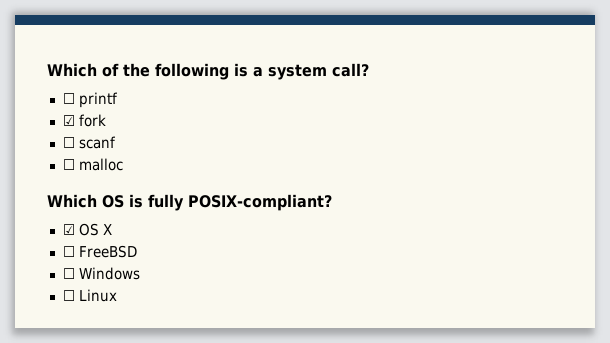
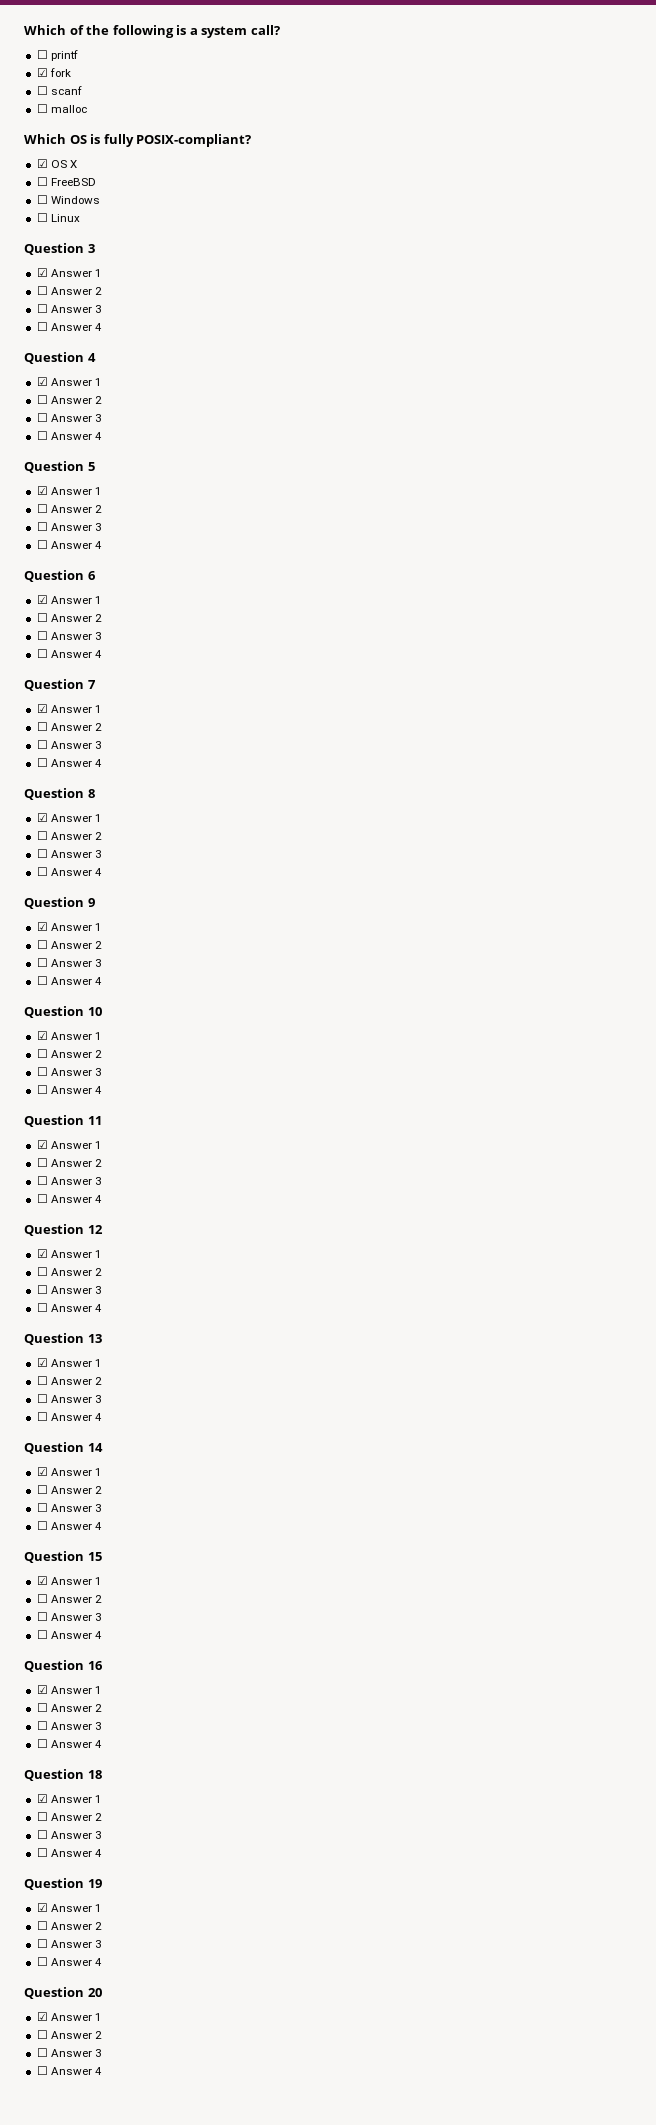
(117, 295) none -> [24,243,95,255] [36,268,101,277] [36,286,102,295] [36,304,101,313] [36,322,102,331] [24,352,96,364] [36,377,101,386] [36,395,102,404] [36,413,101,422] [36,431,102,440] [24,461,95,473] [36,486,101,495] [36,504,102,513] [36,522,101,531] [36,540,102,549] [24,570,96,582] [36,595,101,604] [36,613,102,622] [36,631,101,640] [36,649,102,658] [24,679,96,691] [36,704,101,713] [36,722,102,731] [36,740,101,749] [36,758,102,767] [24,788,95,800] [36,813,101,822] [36,831,102,840] [36,849,101,858] [36,867,102,876] [24,897,95,909] [36,922,101,931] [36,940,102,949] [36,958,101,967] [36,976,102,985] [24,1006,102,1018] [36,1031,101,1040] [36,1049,102,1058] [36,1067,101,1076] [36,1085,102,1094] [24,1115,102,1127] [36,1140,101,1149] [36,1158,102,1167] [36,1176,101,1185] [36,1194,102,1203] [24,1224,103,1236] [36,1249,101,1258] [36,1267,102,1276] [36,1285,101,1294] [36,1303,102,1312] [24,1333,102,1345] [36,1358,101,1367] [36,1376,102,1385] [36,1394,101,1403] [36,1412,102,1421] [24,1442,103,1454] [36,1467,101,1476] [36,1485,102,1494] [36,1503,101,1512] [36,1521,102,1530] [24,1551,102,1563] [36,1576,101,1585] [36,1594,102,1603] [36,1612,101,1621] [36,1630,102,1639] [24,1660,103,1672] [36,1685,101,1694] [36,1703,102,1712] [36,1721,101,1730] [36,1739,102,1748] [24,1769,102,1781] [36,1794,101,1803] [36,1812,102,1821] [36,1830,101,1839] [36,1848,102,1857] [24,1878,102,1890] [36,1903,101,1912] [36,1921,102,1930] [36,1939,101,1948] [36,1957,102,1966] [24,1987,102,1999] [36,2012,101,2021] [36,2030,102,2039] [36,2048,101,2057] [36,2066,102,2075] // Question 3 // ☑ Answer 1 // ☐ Answer 2 // ☐ Answer 3 // ☐ Answer 4 // Question 4 // ☑ Answer 1 // ☐ Answer 2 // ☐ Answer 3 // ☐ Answer 4 // Question 5 // ☑ Answer 1 // ☐ Answer 2 // ☐ Answer 3 // ☐ Answer 4 // Question 6 // ☑ Answer 1 // ☐ Answer 2 // ☐ Answer 3 // ☐ Answer 4 // Question 7 // ☑ Answer 1 // ☐ Answer 2 // ☐ Answer 3 // ☐ Answer 4 // Question 8 // ☑ Answer 1 // ☐ Answer 2 // ☐ Answer 3 // ☐ Answer 4 // Question 9 // ☑ Answer 1 // ☐ Answer 2 // ☐ Answer 3 // ☐ Answer 4 // Question 10 // ☑ Answer 1 // ☐ Answer 2 // ☐ Answer 3 // ☐ Answer 4 // Question 11 // ☑ Answer 1 // ☐ Answer 2 // ☐ Answer 3 // ☐ Answer 4 // Question 12 // ☑ Answer 1 // ☐ Answer 2 // ☐ Answer 3 // ☐ Answer 4 // Question 13 // ☑ Answer 1 // ☐ Answer 2 // ☐ Answer 3 // ☐ Answer 4 // Question 14 // ☑ Answer 1 // ☐ Answer 2 // ☐ Answer 3 // ☐ Answer 4 // Question 15 // ☑ Answer 1 // ☐ Answer 2 // ☐ Answer 3 // ☐ Answer 4 // Question 16 // ☑ Answer 1 // ☐ Answer 2 // ☐ Answer 3 // ☐ Answer 4 // Question 18 // ☑ Answer 1 // ☐ Answer 2 // ☐ Answer 3 // ☐ Answer 4 // Question 19 // ☑ Answer 1 // ☐ Answer 2 // ☐ Answer 3 // ☐ Answer 4 // Question 20 // ☑ Answer 1 // ☐ Answer 2 // ☐ Answer 3 // ☐ Answer 4

